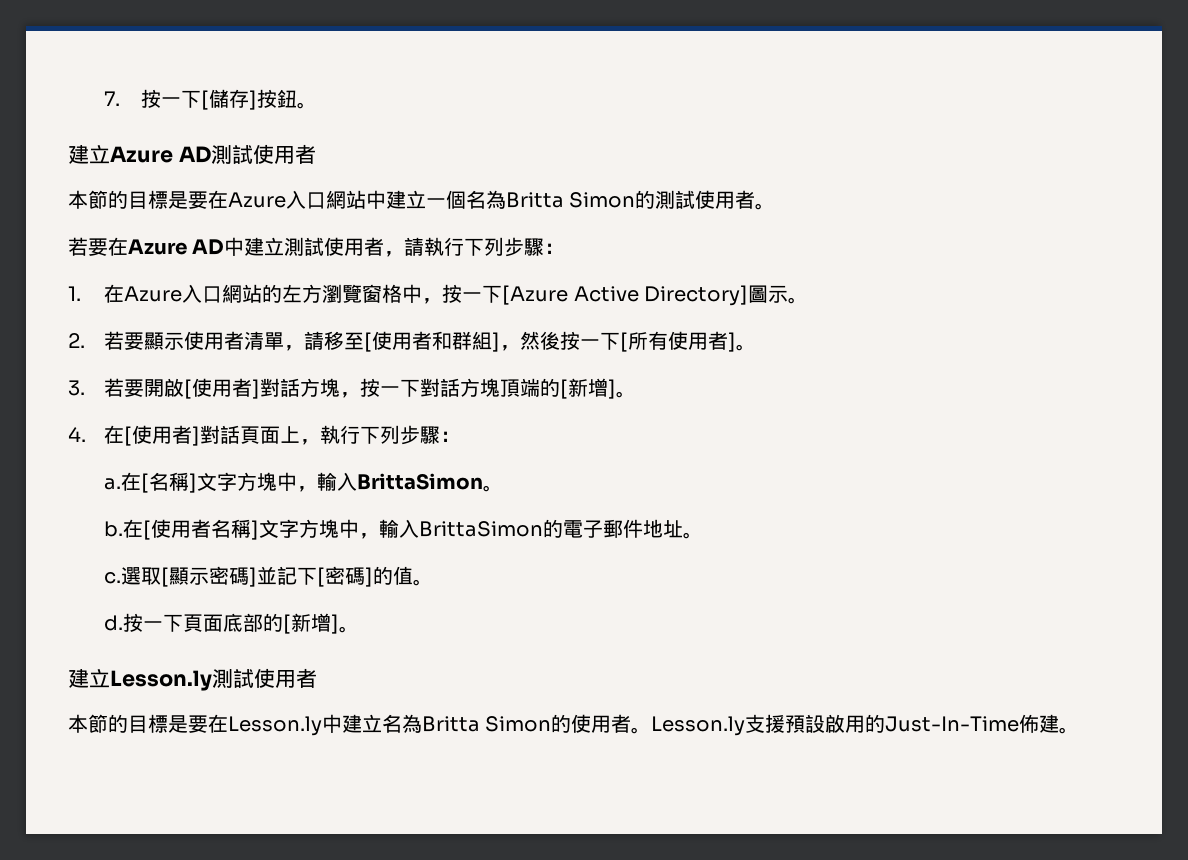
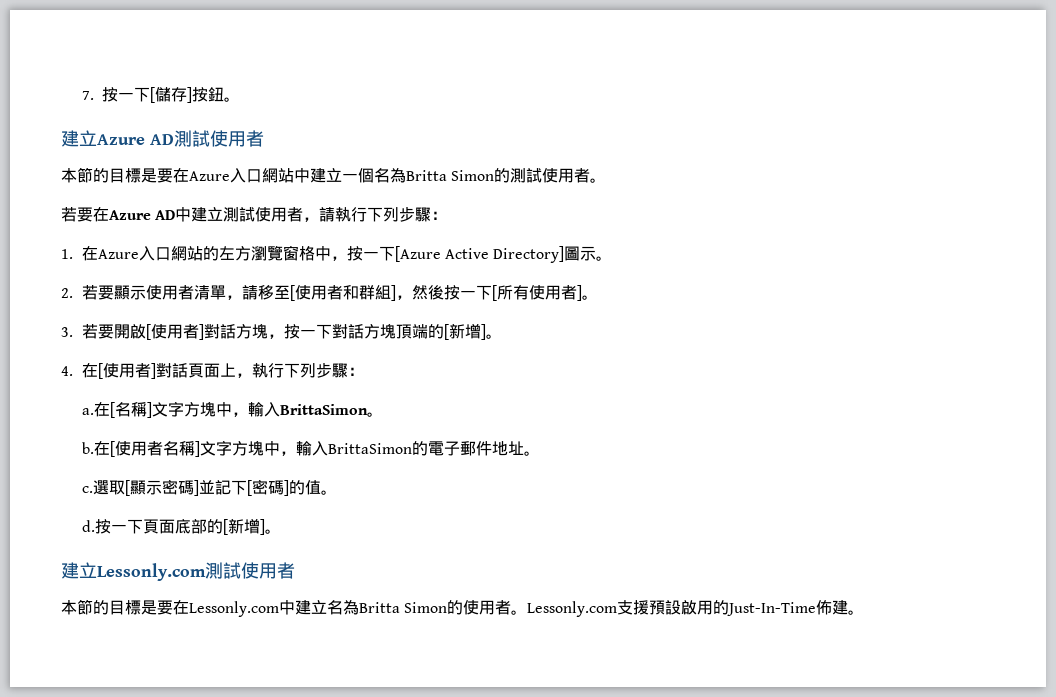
[110,668,317,691] [68,714,322,736] Lesson.ly測試使用者 // 本節的目標是要在Lesson.ly -> [97,562,295,581] [61,599,279,617] Lessonly.com測試使用者 // 本節的目標是要在Lessonly.com
[651,716,746,736] Lesson.ly -> [527,601,618,617] Lessonly.com

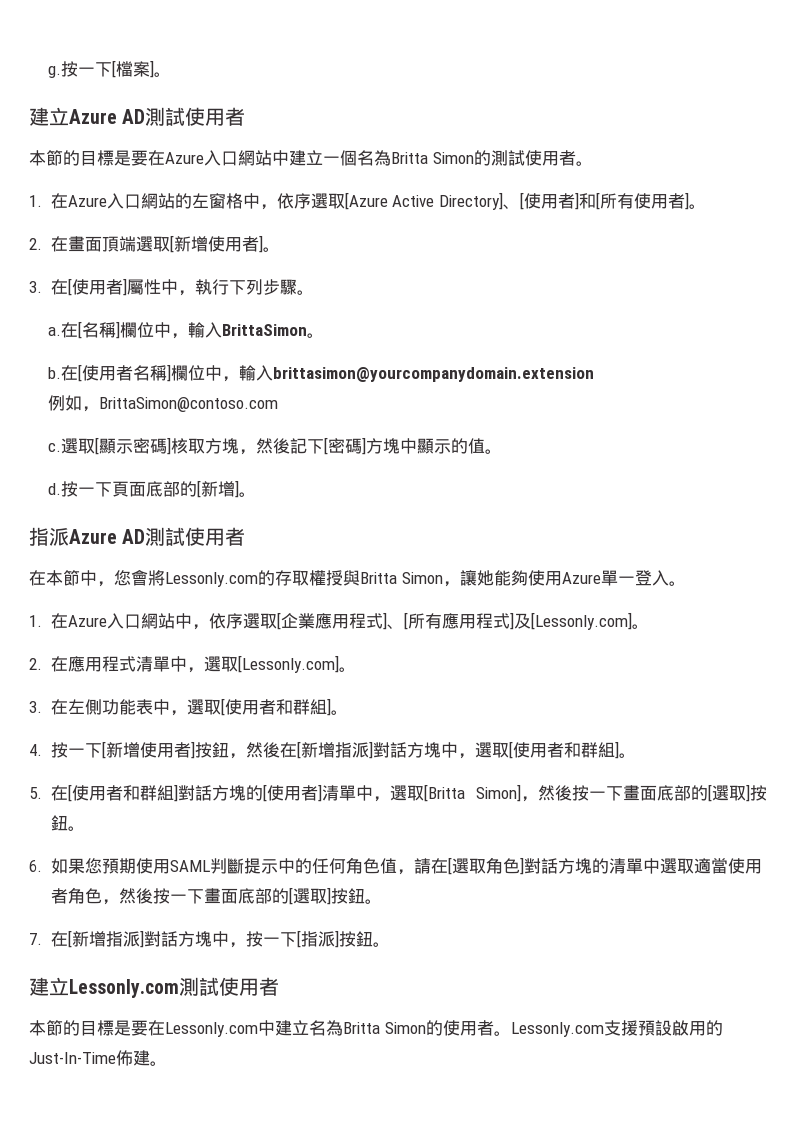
[81,87,225,103] 7.按一下[儲存]按鈕 -> [48,60,155,78] g.按一下[檔案]
[61,207,448,222] // 若要在Azure AD中建立測試使用者，請執行下列步驟： -> (593, 163) none
[234,245,283,261] 方瀏覽 -> (209, 200) none
[346,246,395,261] 按一下 -> [276,193,345,209] 依序選取
[564,246,613,261] [61,285,492,301] 圖示。 // 2.若要顯示使用者清單，請移至[使用者和群組]，然後按一下 -> [502,192,596,210] 、[使用者]和
[61,323,502,340] [61,366,73,376] 3.若要開啟[使用者]對話方塊，按一下對話方塊頂端的[新增]。 // 4. -> [29,235,280,253] [29,281,42,293] 2.在畫面頂端選取[新增使用者]。 // 3.
[155,363,236,378] 對話頁面上 -> [126,279,178,295] 屬性中
[347,367,364,376] ： -> [296,290,314,295] 。
[151,401,216,417] 文字方塊 -> [120,322,155,338] 欄位
[199,440,540,456] 文字方塊中，輸入BrittaSimon的電子郵件地址。 -> [171,365,595,382] [48,395,279,412] 欄位中，輸入brittasimon@yourcompanydomain.extension // 例如，BrittaSimon@contoso.com
[198,480,215,494] 並 -> [171,438,291,455] 核取方塊，然後
(289, 488) none -> [366,438,452,454] 方塊中顯示
(281, 531) none -> [29,527,246,546] [29,569,686,587] [29,612,649,630] [29,655,356,673] [29,698,348,716] [29,741,636,759] [29,784,767,802] [50,815,85,831] [29,857,762,875] [50,887,382,905] [29,930,390,948] // 指派Azure AD測試使用者 // 在本節中，您會將Lessonly.com的存取權授與Britta Simon，讓她能夠使用Azure單一登入。 // 1.在Azure入口網站中，依序選取[企業應用程式]、[所有應用程式]及[Lessonly.com]。 // 2.在應用程式清單中，選取[Lessonly.com]。 // 3.在左側功能表中，選取[使用者和群組]。 // 4.按一下[新增使用者]按鈕，然後在[新增指派]對話方塊中，選取[使用者和群組]。 // 5.在[使用者和群組]對話方塊的[使用者]清單中，選取[Britta Simon]，然後按一下畫面底部的[選取]按鈕。 // 6.如果您預期使用SAML判斷提示中的任何角色值，請在[選取角色]對話方塊的清單中選取適當使用者角色，然後按一下畫面底部的[選取]按鈕。 // 7.在[新增指派]對話方塊中，按一下[指派]按鈕。

